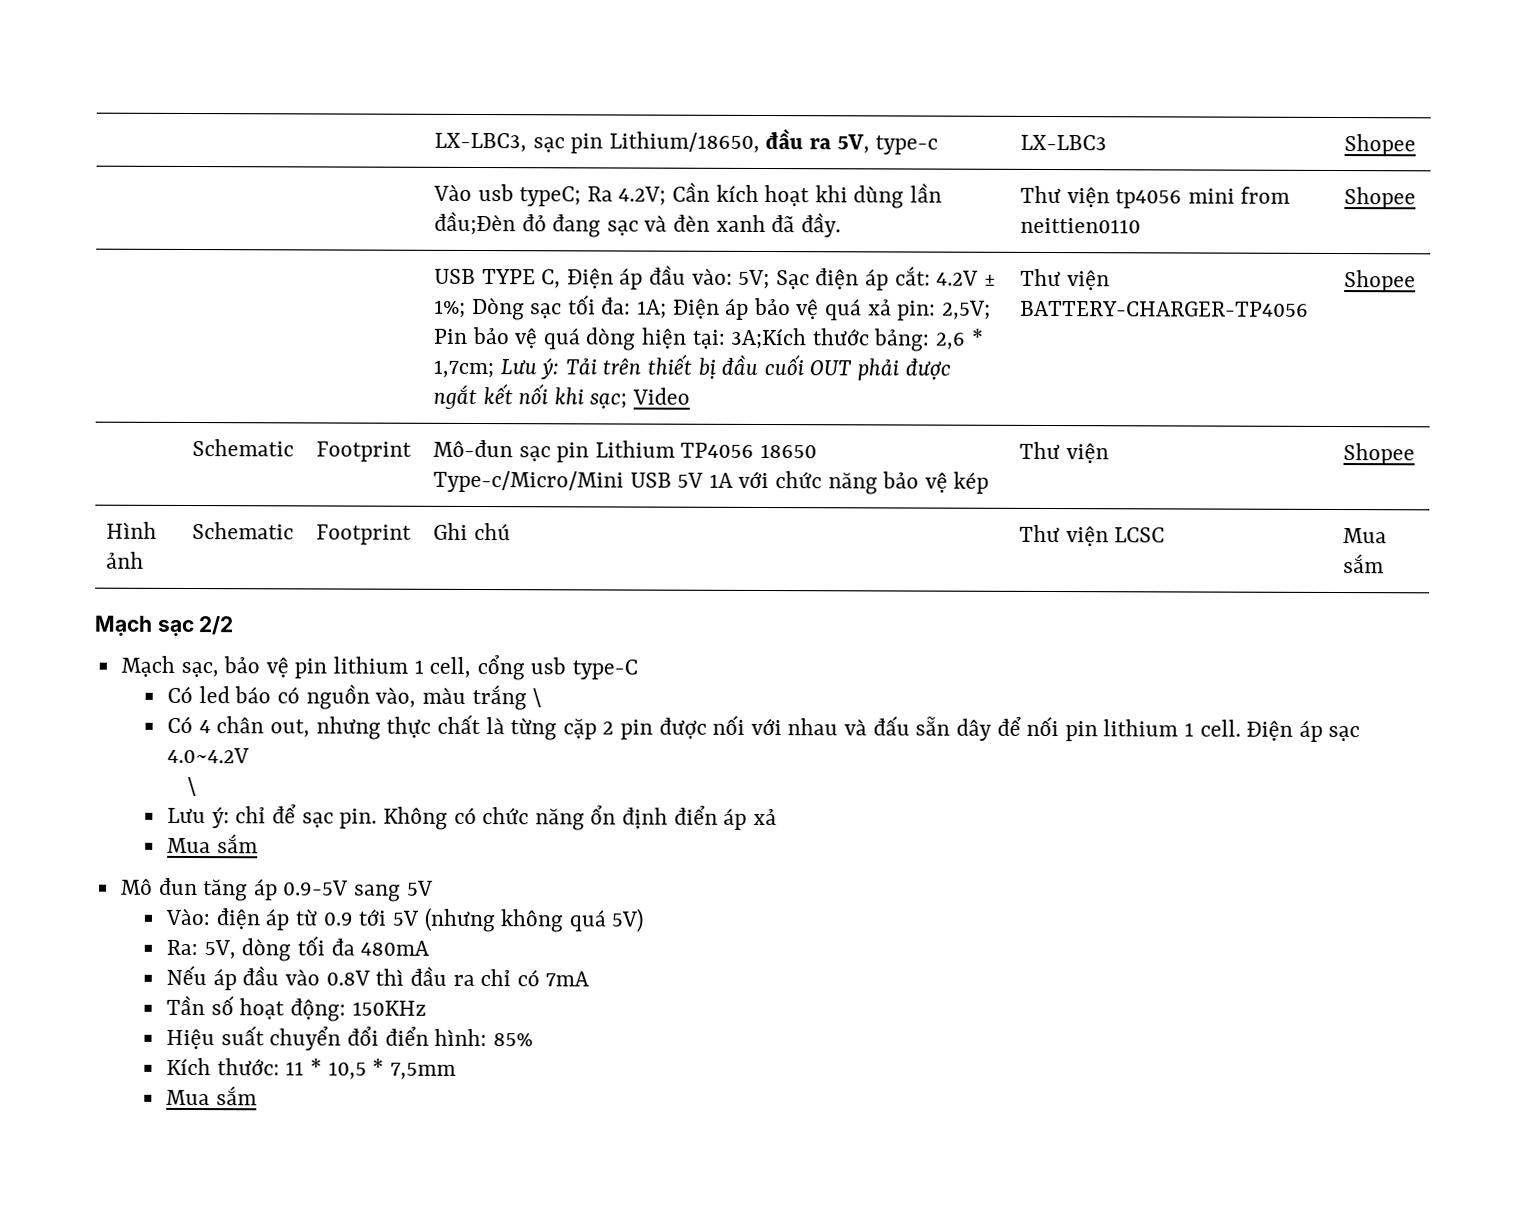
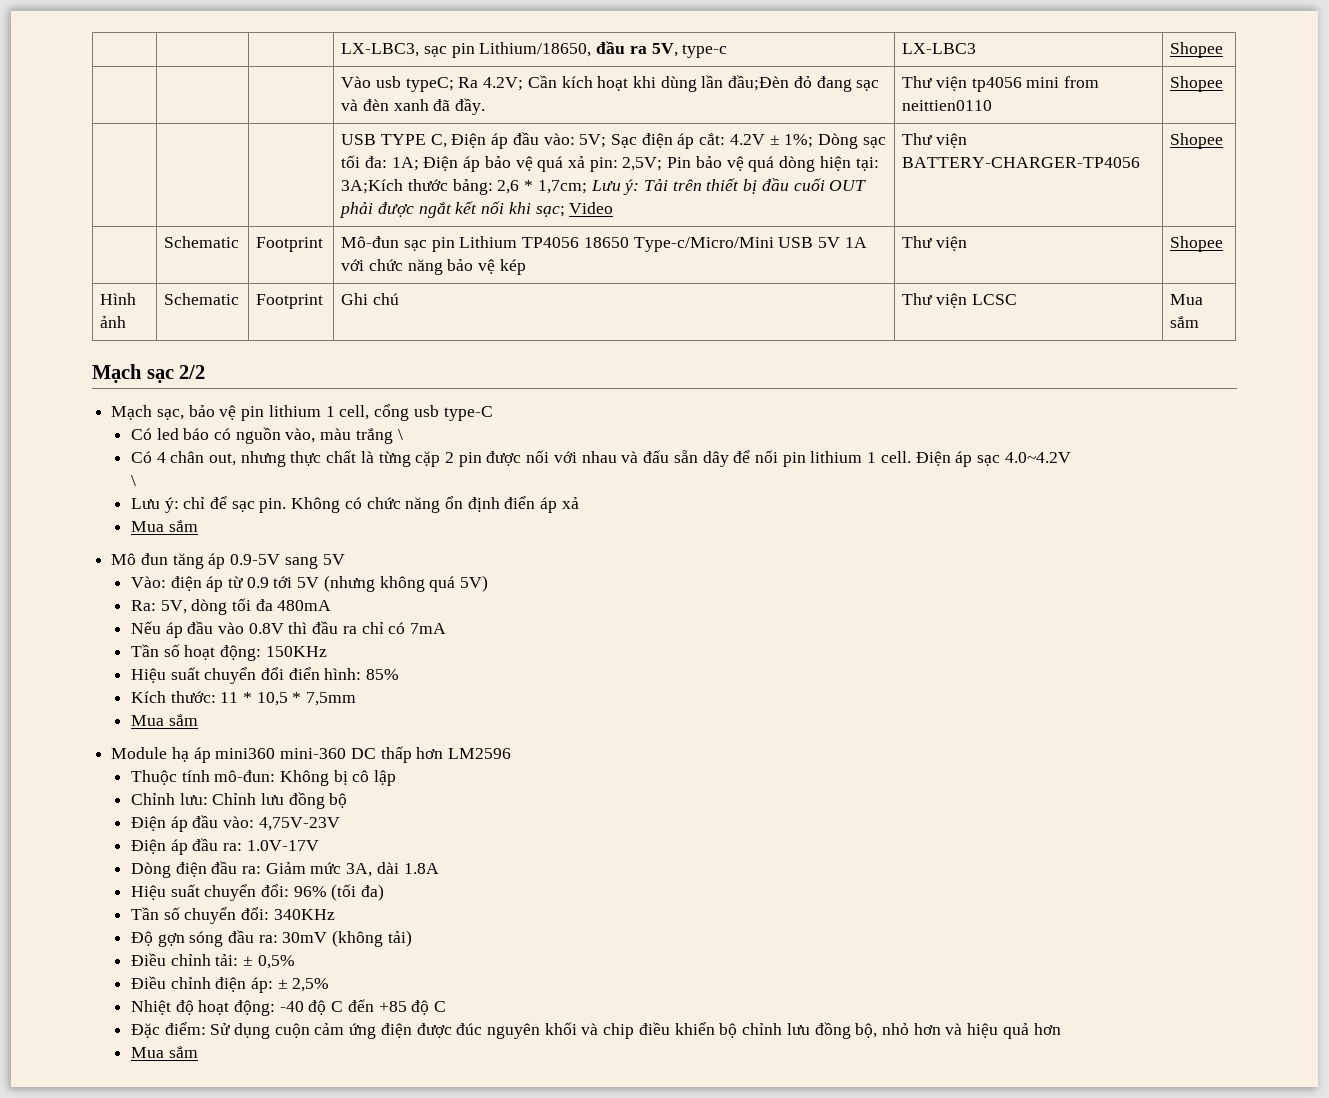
(257, 1096) none -> [111,746,512,763] [130,770,397,786] [130,792,348,809] [130,815,340,832] [130,838,319,855] [130,861,439,878] [130,884,385,901] [130,907,335,924] [130,930,412,947] [130,953,295,969] [130,976,330,993] [130,999,447,1016] [130,1022,1061,1039] [130,1046,198,1058] // Module hạ áp mini360 mini-360 DC thấp hơn LM2596 // Thuộc tính mô-đun: Không bị cô lập // Chỉnh lưu: Chỉnh lưu đồng bộ // Điện áp đầu vào: 4,75V-23V // Điện áp đầu ra: 1.0V-17V // Dòng điện đầu ra: Giảm mức 3A, dài 1.8A // Hiệu suất chuyển đổi: 96% (tối đa) // Tần số chuyển đổi: 340KHz // Độ gợn sóng đầu ra: 30mV (không tải) // Điều chỉnh tải: ± 0,5% // Điều chỉnh điện áp: ± 2,5% // Nhiệt độ hoạt động: -40 độ C đến +85 độ C // Đặc điểm: Sử dụng cuộn cảm ứng điện được đúc nguyên khối và chip điều khiển bộ chỉnh lưu đồng bộ, nhỏ hơn và hiệu quả hơn // Mua sắm

